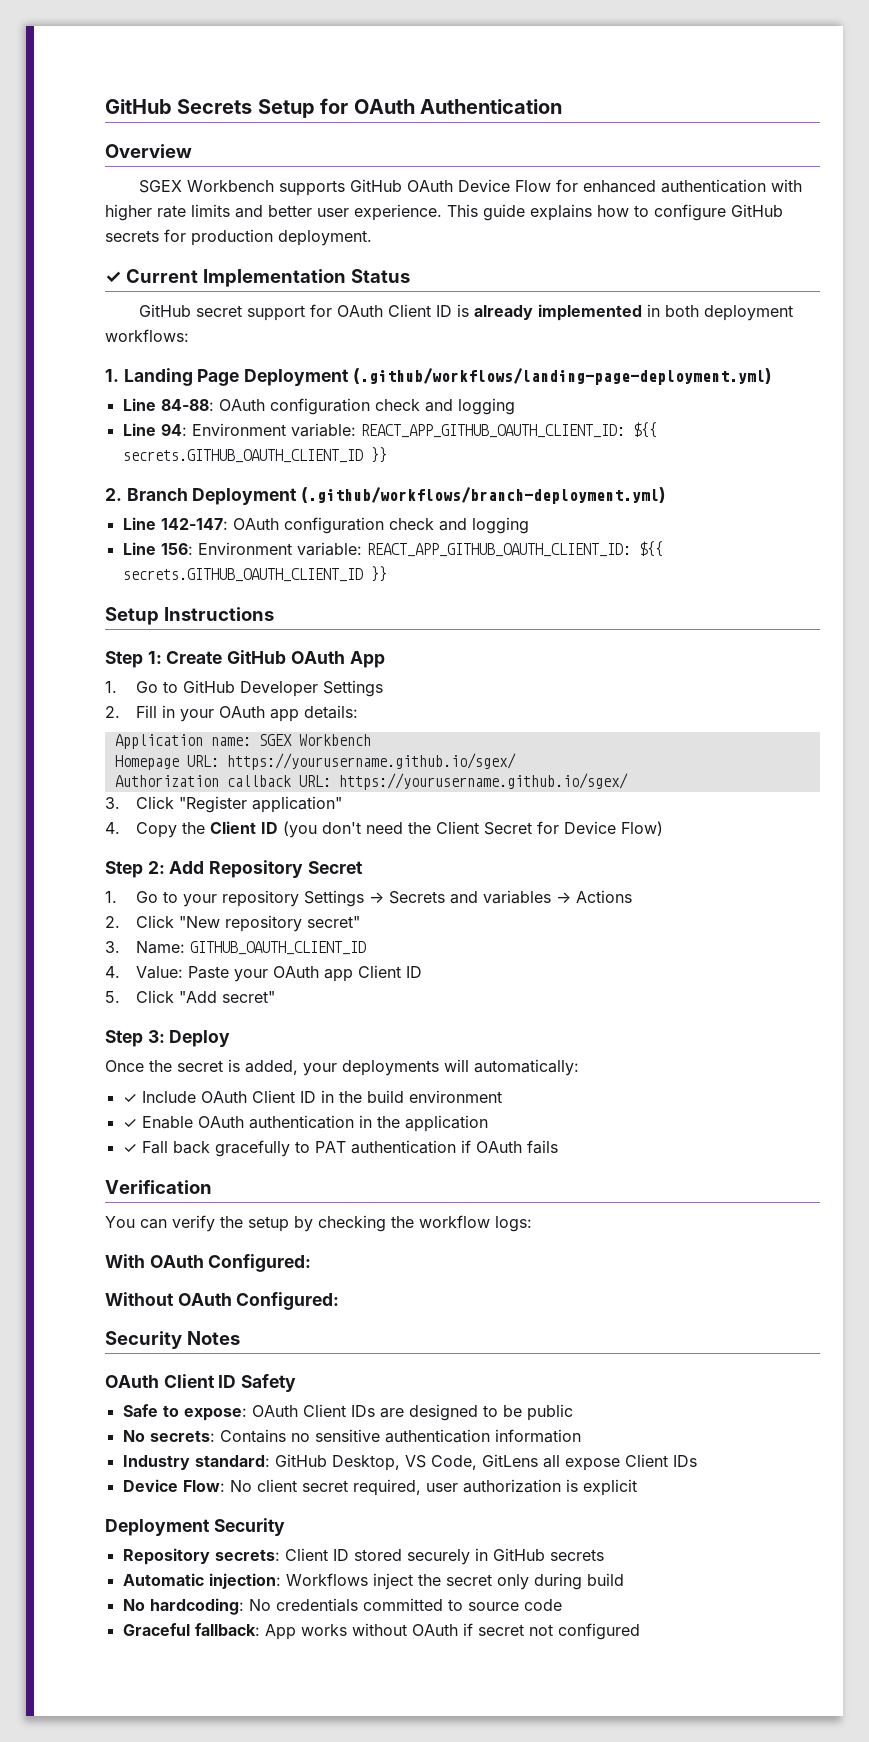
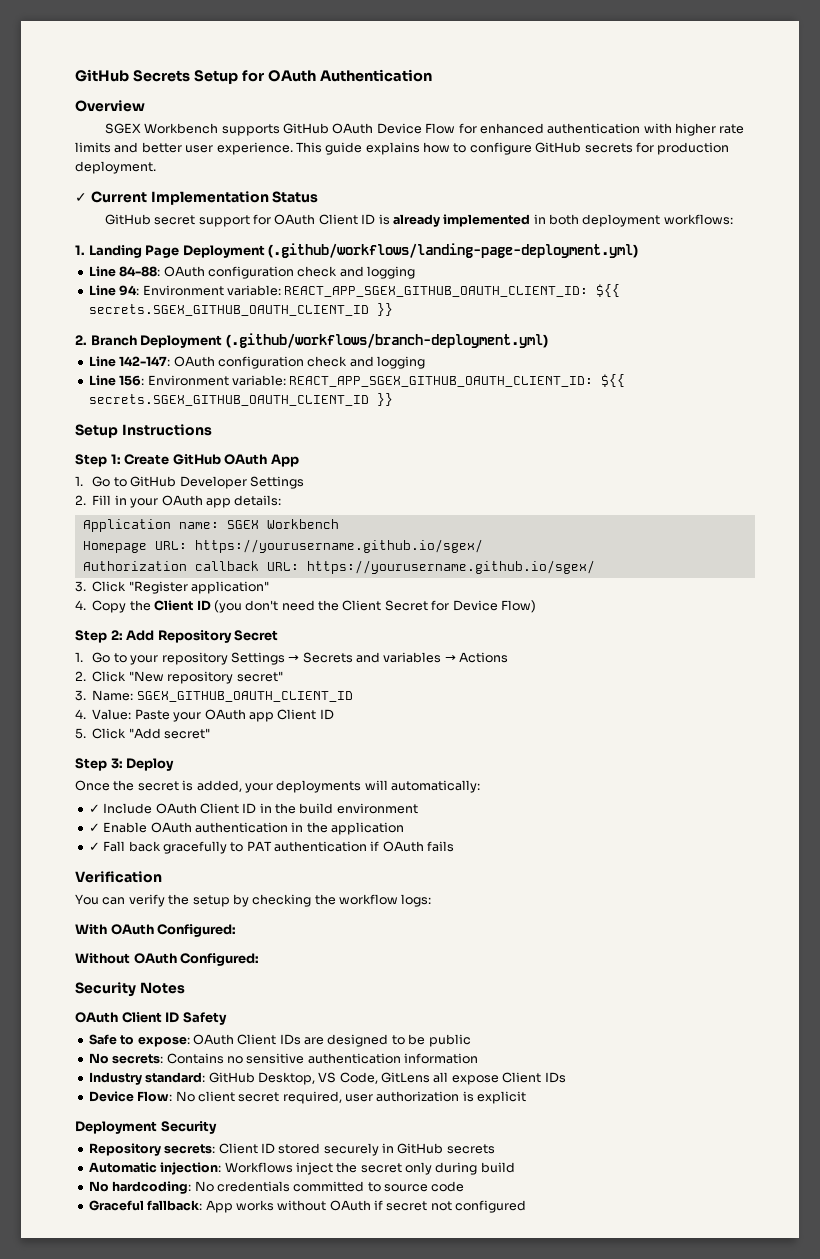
[360,422,657,438] [122,449,363,463] REACT_APP_GITHUB_OAUTH_CLIENT_ID: ${{ secrets.GITHUB_OAUTH_CLIENT_ID -> [284,284,621,297] [88,304,369,316] REACT_APP_SGEX_GITHUB_OAUTH_CLIENT_ID: ${{ secrets.SGEX_GITHUB_OAUTH_CLIENT_ID
[366,541,663,557] [122,568,363,582] REACT_APP_GITHUB_OAUTH_CLIENT_ID: ${{ secrets.GITHUB_OAUTH_CLIENT_ID -> [289,374,626,387] [88,394,369,406] REACT_APP_SGEX_GITHUB_OAUTH_CLIENT_ID: ${{ secrets.SGEX_GITHUB_OAUTH_CLIENT_ID
[189,941,366,955] GITHUB_OAUTH_CLIENT_ID -> [136,691,353,702] SGEX_GITHUB_OAUTH_CLIENT_ID

